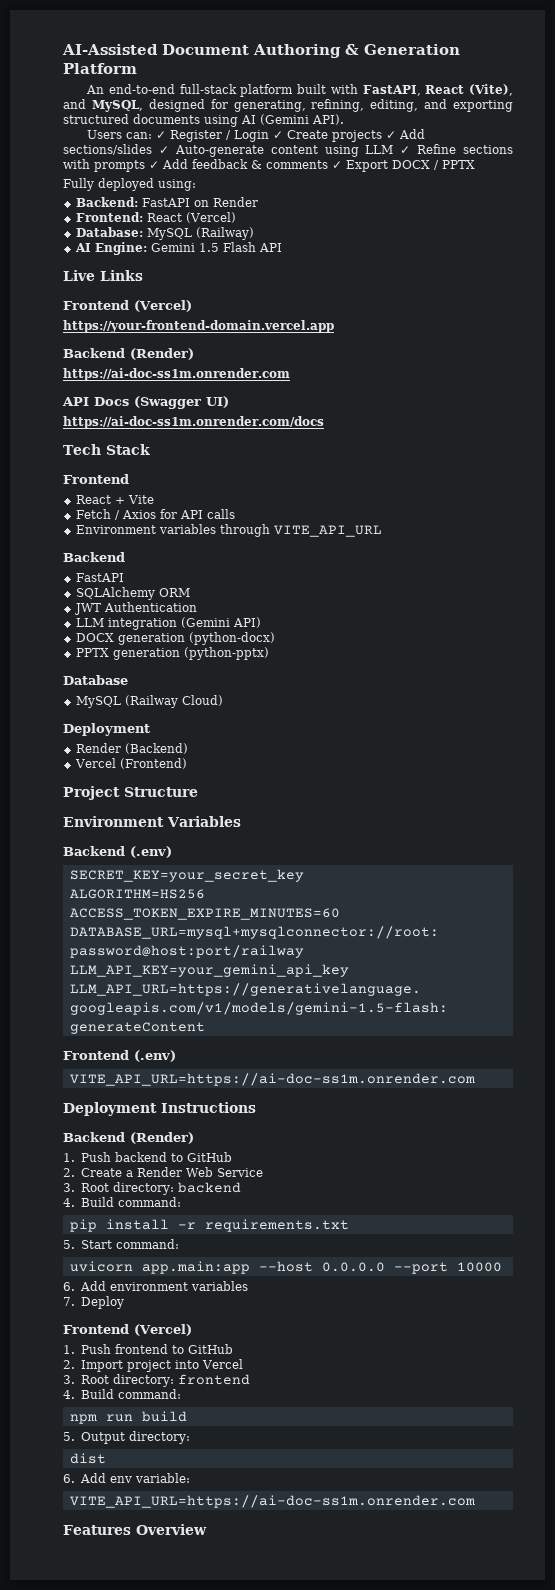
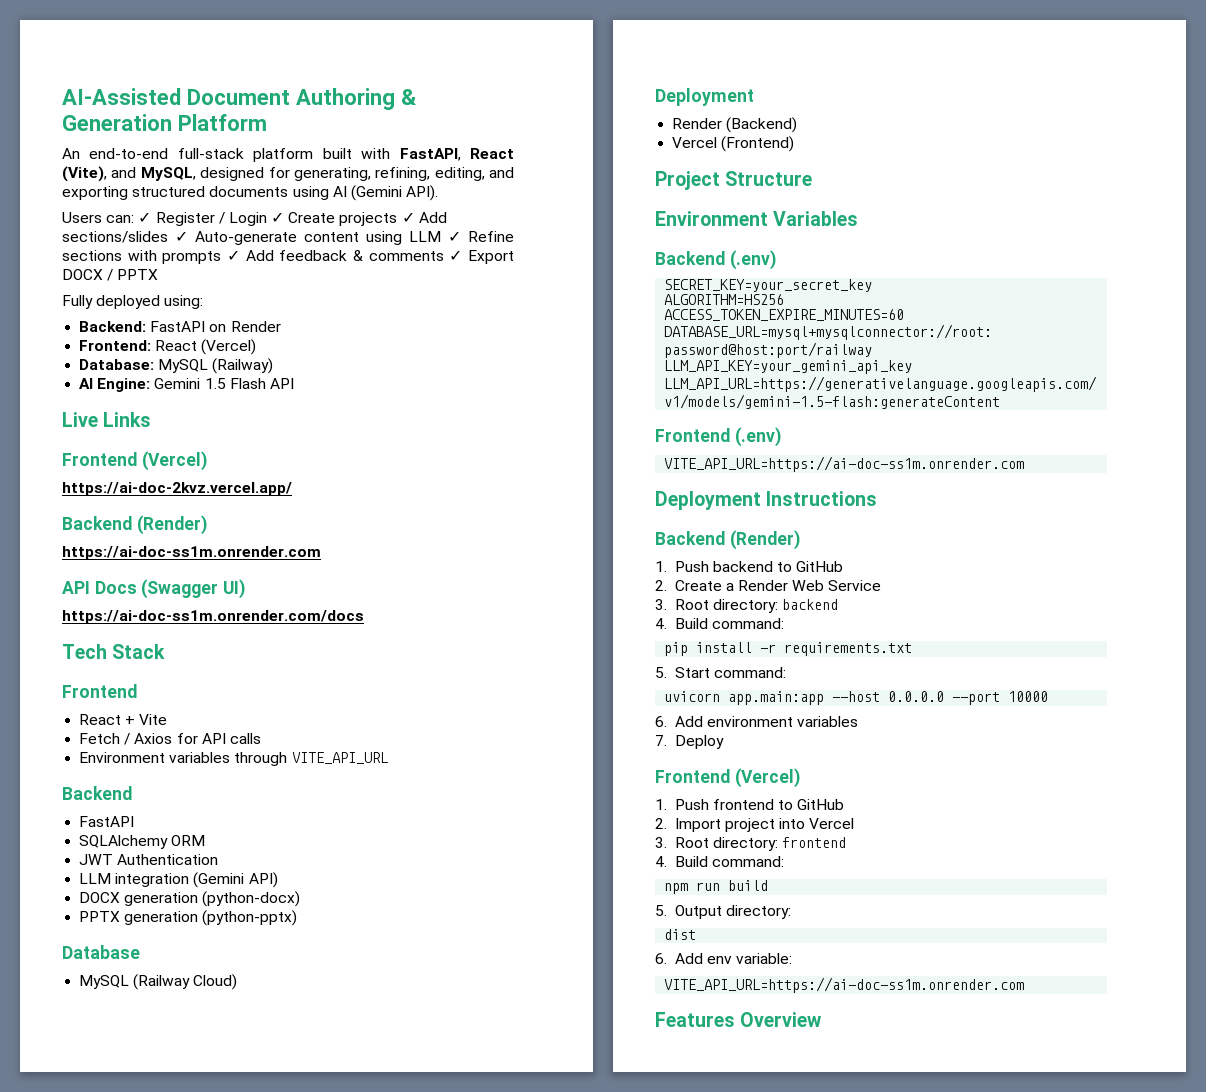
[63,320,334,333] https://your-frontend-domain.vercel.app -> [62,482,292,496] https://ai-doc-2kvz.vercel.app/

